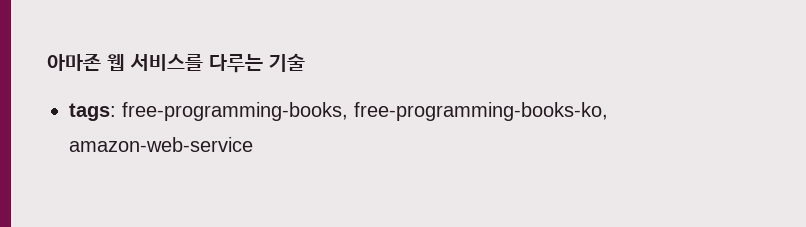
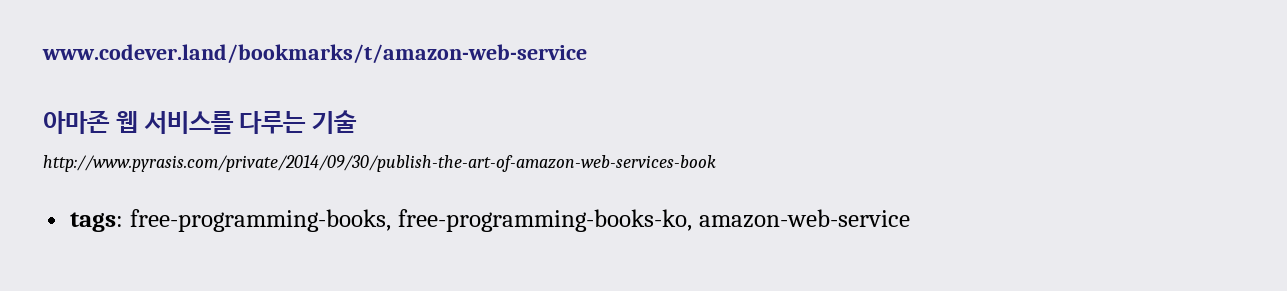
(47, 62) none -> [42,44,587,64] www.codever.land/bookmarks/t/amazon-web-service //
(305, 62) none -> [43,155,716,172] // http://www.pyrasis.com/private/2014/09/30/publish-the-art-of-amazon-web-services-book

